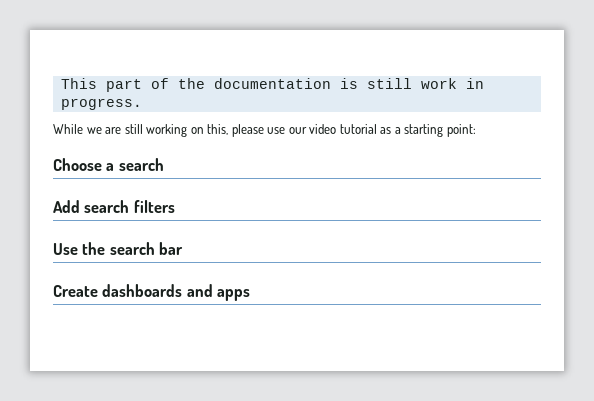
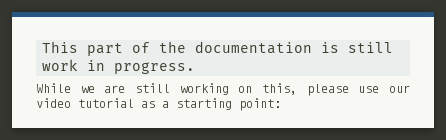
[53,158,164,171] [53,200,175,213] [53,242,184,255] [53,284,251,301] // Choose a search // Add search filters // Use the search bar // Create dashboards and apps -> (281, 104) none

